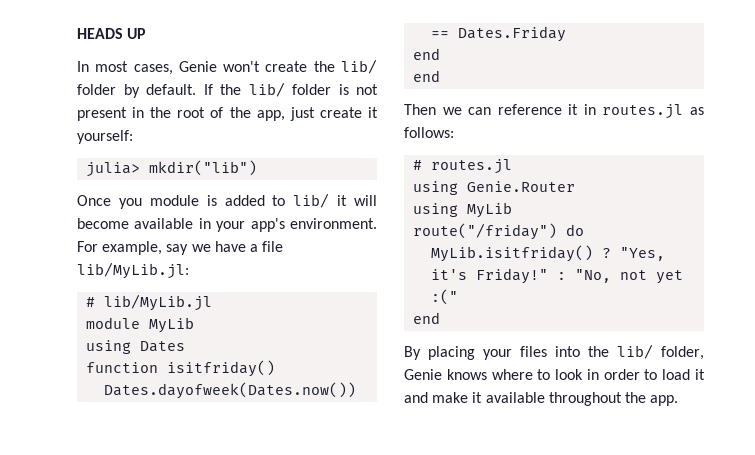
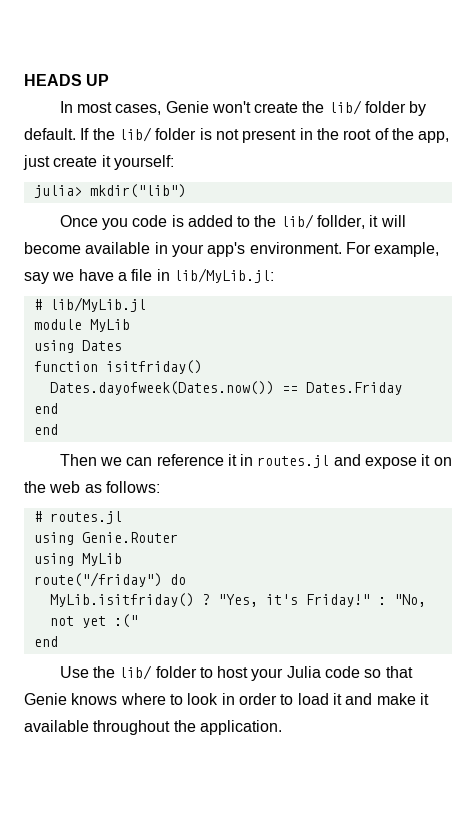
[149,195,199,206] module -> [132,215,168,227] code
[293,193,330,208] lib/ -> [254,214,366,229] the lib/ follder,
(284, 246) none -> [156,269,170,281] in
(684, 111) none -> [333,454,452,469] [24,481,81,493] and expose it on the web
[404,344,704,360] By placing your files into the lib/ folder, -> [59,665,413,681] Use the lib/ folder to host your Julia code so that
[650,395,679,406] app. -> [199,720,282,735] application.

